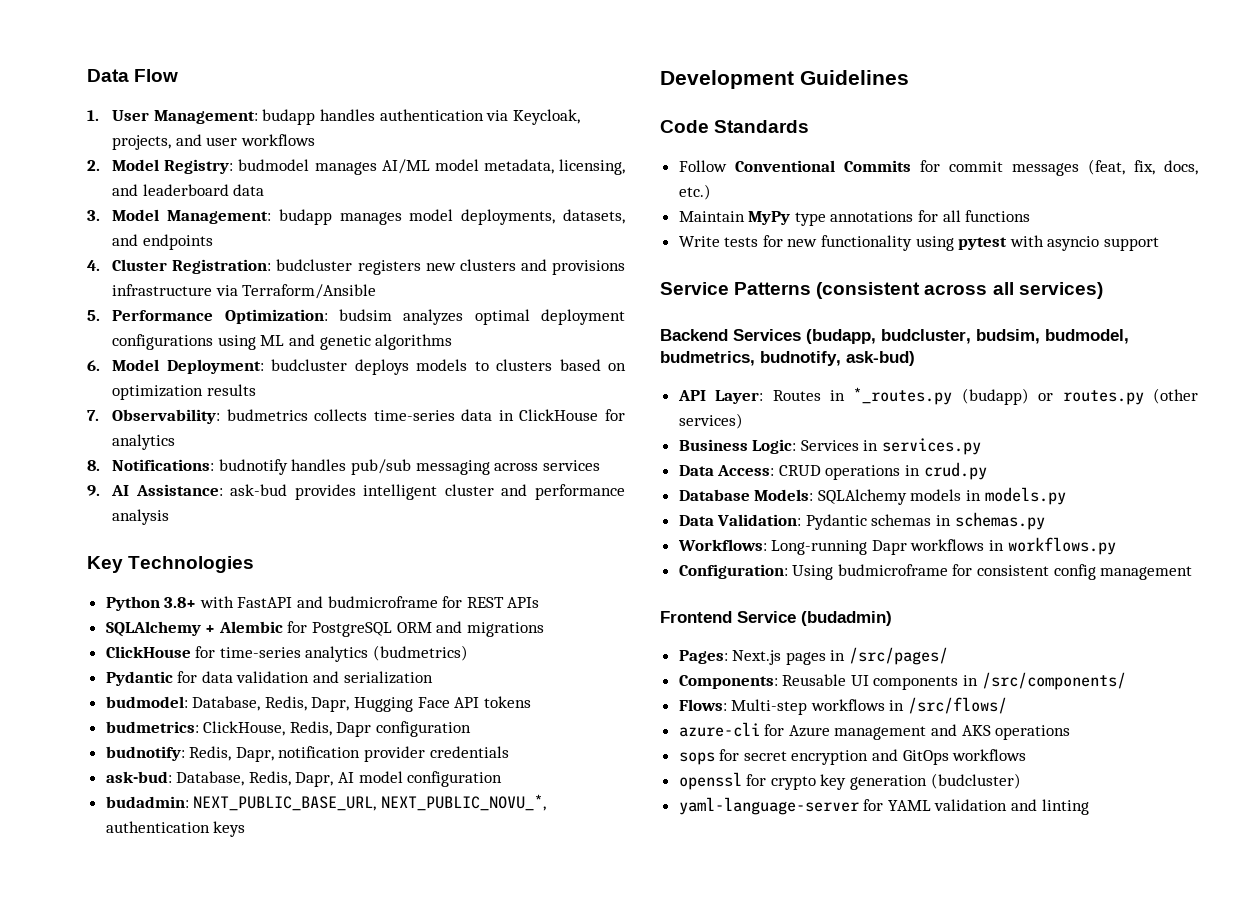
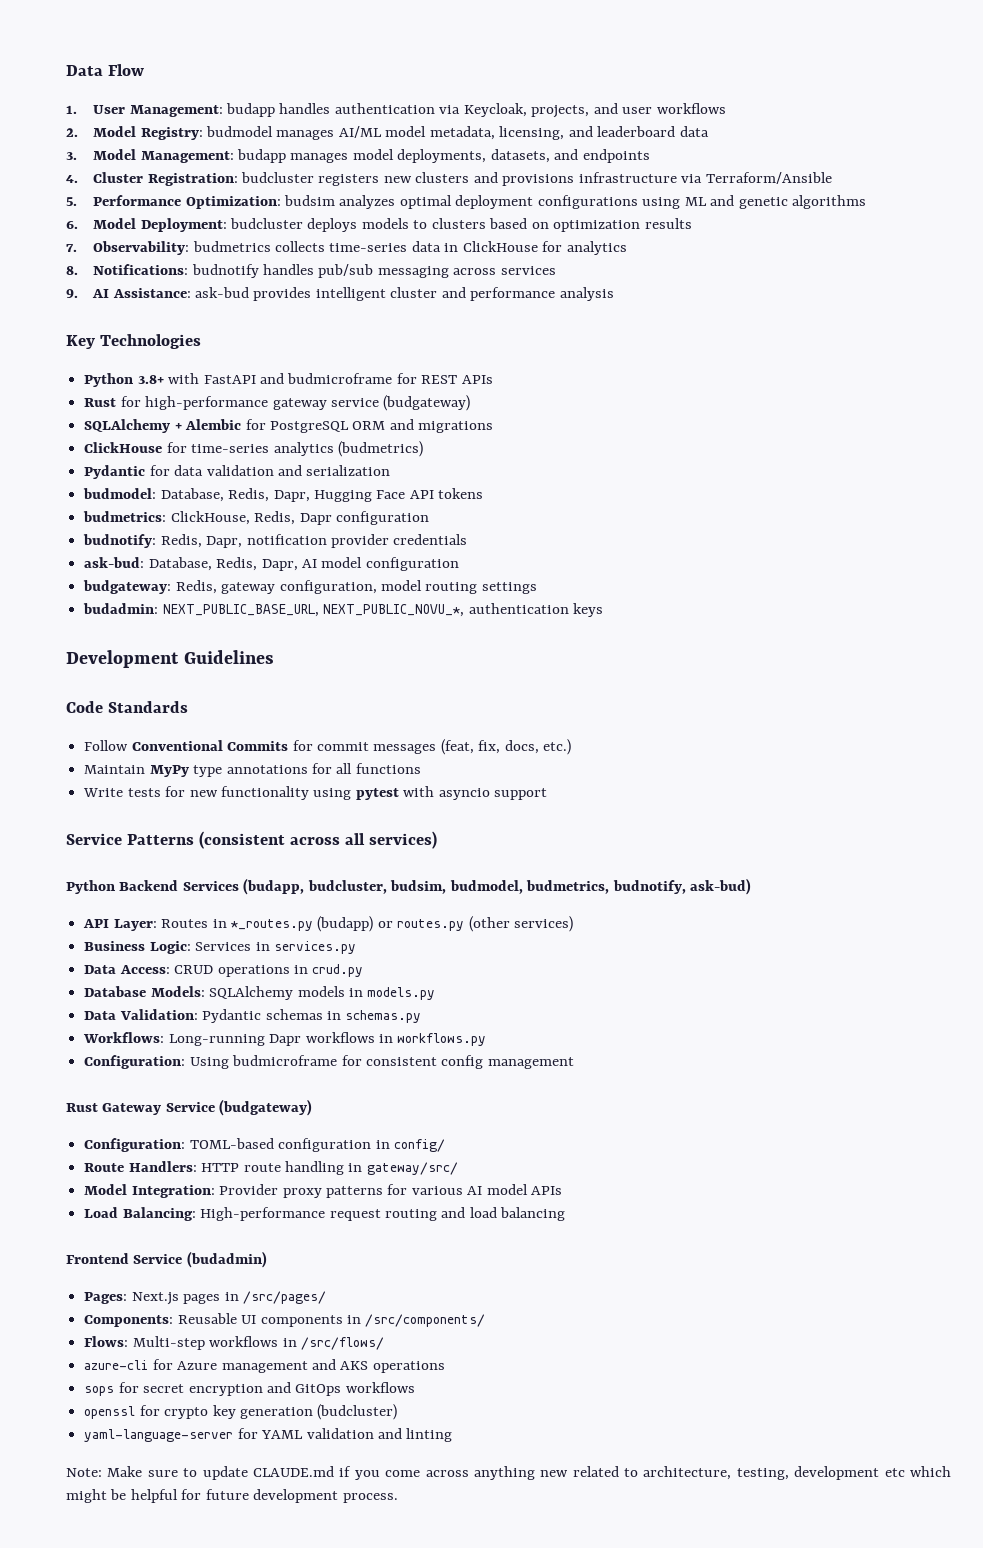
(540, 602) none -> [84,395,471,411] // Rust for high-performance gateway service (budgateway)
(503, 779) none -> [83,580,537,594] // budgateway: Redis, gateway configuration, model routing settings
(1103, 290) none -> [66,880,115,894] Python
(1193, 573) none -> [66,1099,313,1116] [84,1138,445,1152] [84,1161,458,1175] [84,1184,563,1198] [84,1207,566,1221] // Rust Gateway Service (budgateway) // Configuration: TOML-based configuration in config/ // Route Handlers: HTTP route handling in gateway/src/ // Model Integration: Provider proxy patterns for various AI model APIs // Load Balancing: High-performance request routing and load balancing
(1089, 807) none -> [66,1466,952,1480] [66,1489,398,1503] // Note: Make sure to update CLAUDE.md if you come across anything new related to architecture, testing, development etc which might be helpful for future development process.

